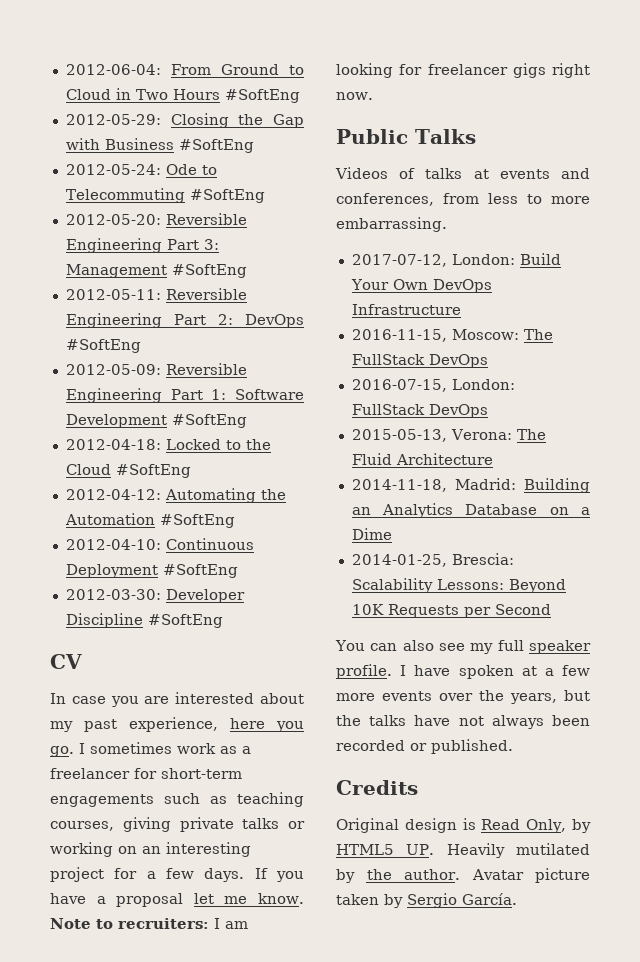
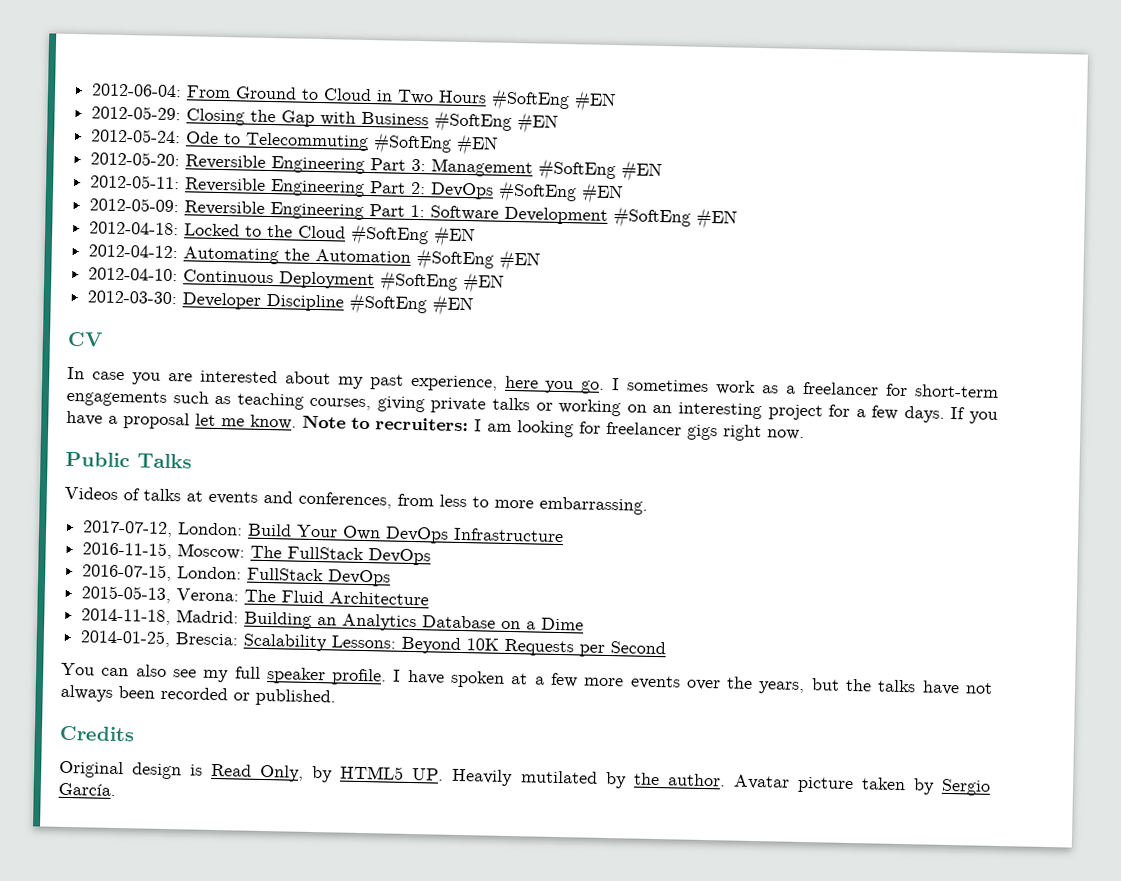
(300, 96) none -> [574,90,618,113] #EN
(254, 146) none -> [517,112,560,134] #EN
(265, 196) none -> [456,133,500,156] #EN
(247, 271) none -> [621,160,664,183] #EN
(141, 346) none -> [581,182,625,205] #EN
(247, 421) none -> [696,207,739,230] #EN
(191, 471) none -> [433,225,477,248] #EN
(235, 521) none -> [499,249,542,272] #EN
(238, 571) none -> [462,271,506,294] #EN
(223, 621) none -> [432,294,475,317] #EN

